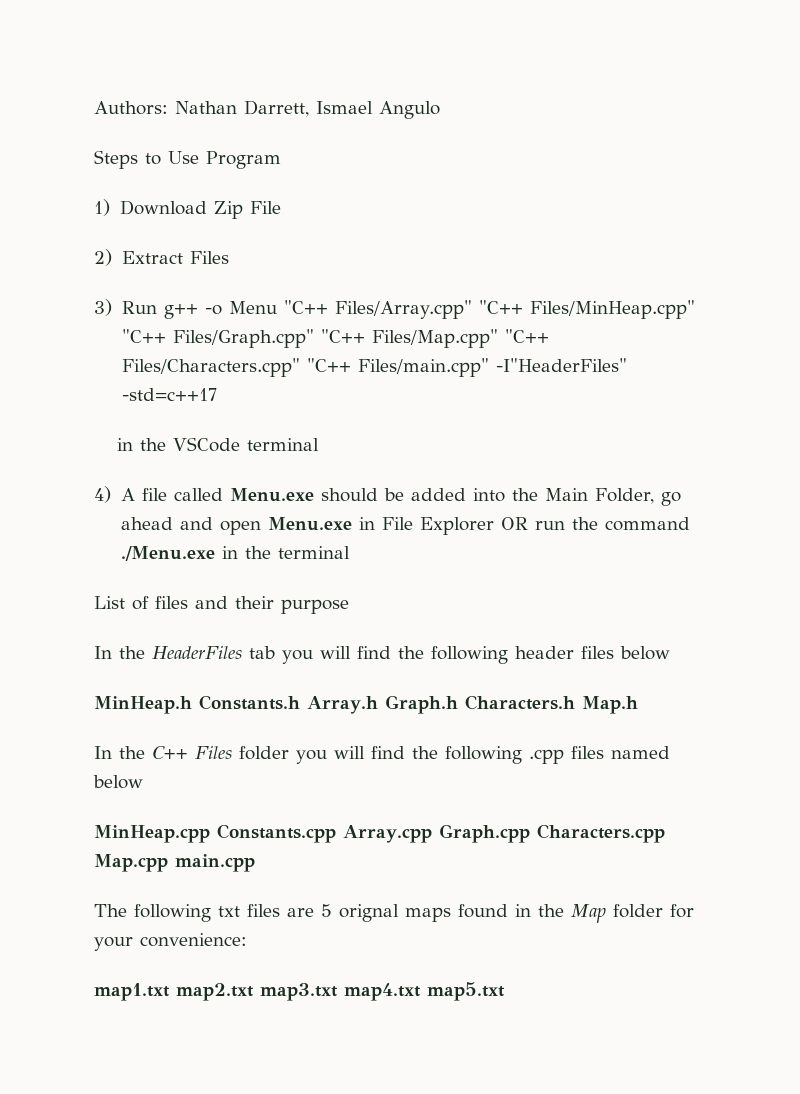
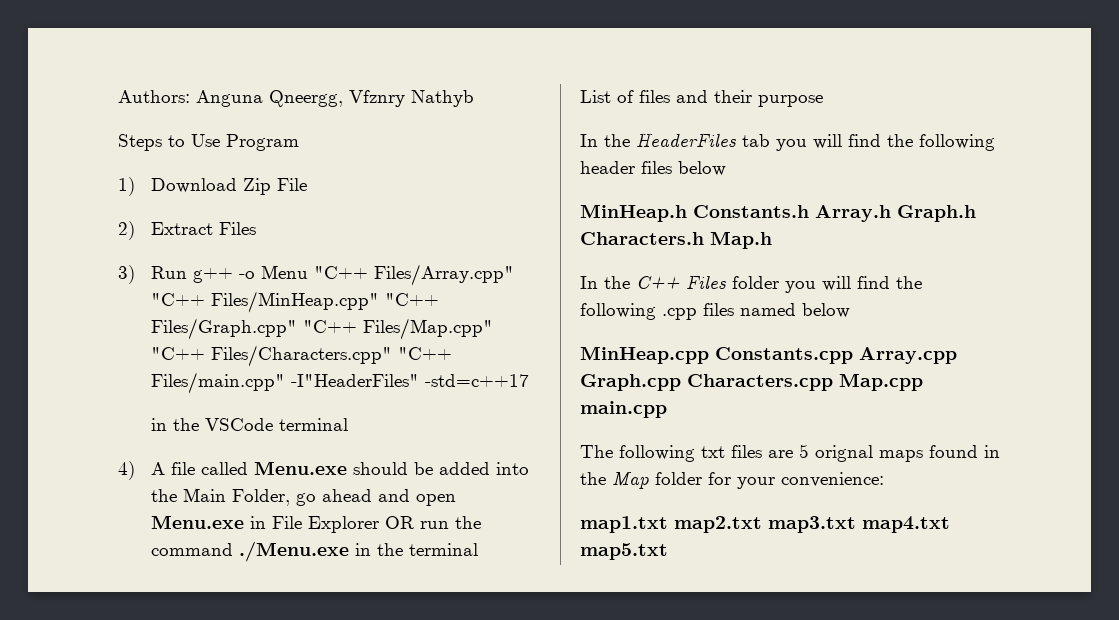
[175,100,440,119] Nathan Darrett, Ismael Angulo -> [196,90,474,107] Anguna Qneergg, Vfznry Nathyb

